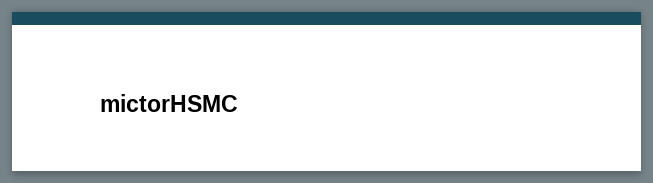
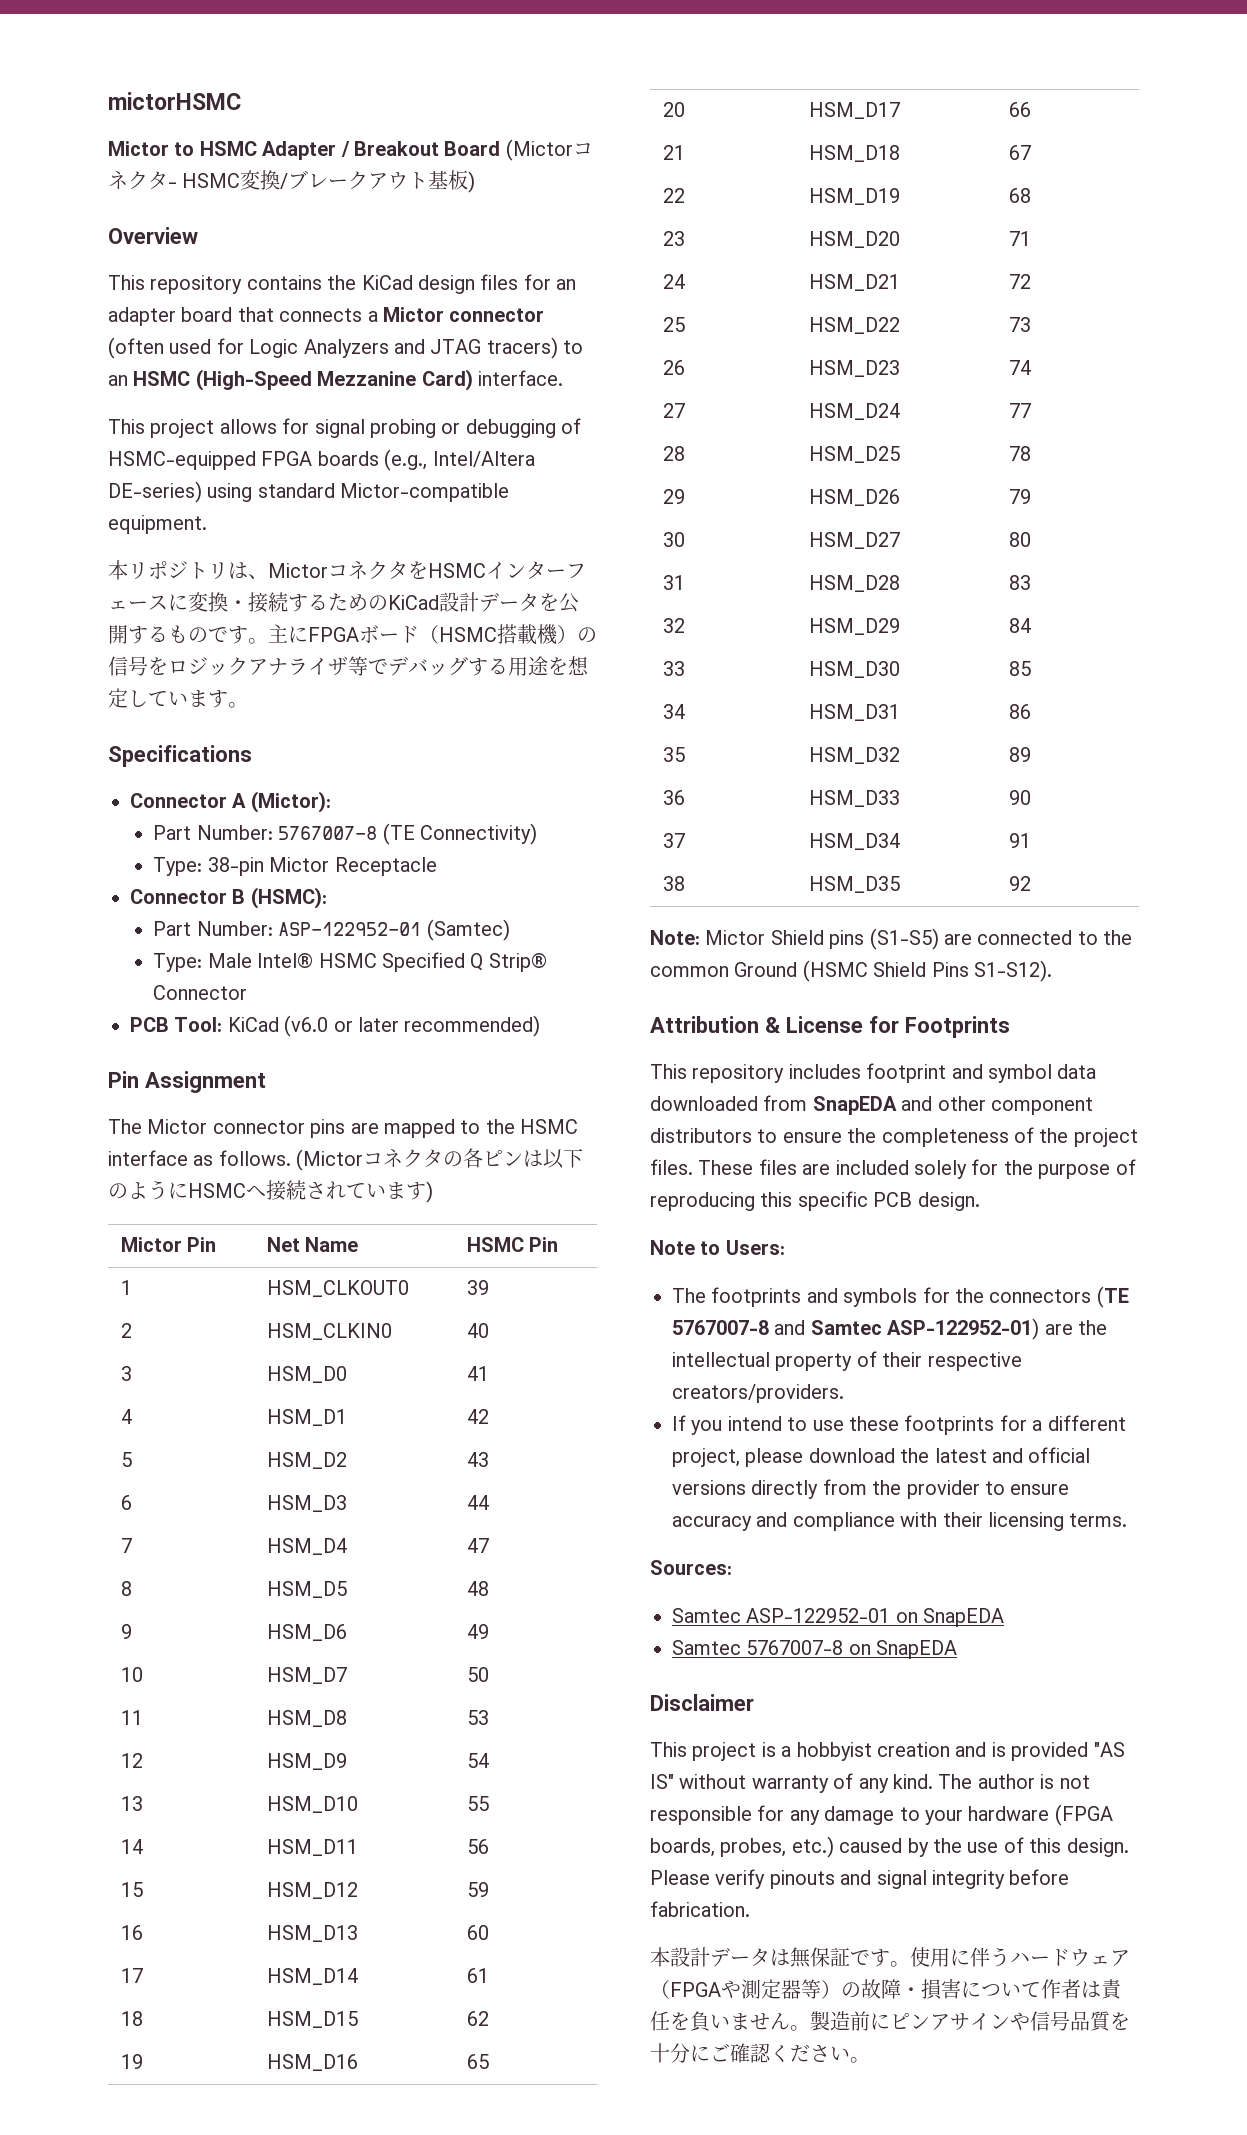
(238, 103) none -> [108,139,593,161] [108,170,476,193] [108,227,198,244] [108,274,577,294] [108,307,545,326] [108,337,584,359] [108,369,563,391] [108,418,582,438] [108,449,535,471] [108,481,510,503] [108,515,207,534] [108,560,586,580] [108,592,579,613] [108,624,597,645] [108,656,589,676] [108,688,248,708] [108,745,252,767] [130,791,331,813] [153,823,537,845] [153,857,437,876] [130,887,327,909] [153,919,510,941] [153,952,547,972] [153,985,248,1000] [130,1015,541,1037] [108,1071,266,1093] [108,1119,579,1138] [108,1148,584,1171] [108,1180,433,1203] [120,1237,217,1252] [266,1237,359,1252] [466,1237,559,1252] [120,1280,132,1295] [266,1280,409,1297] [466,1280,489,1295] [120,1323,132,1338] [266,1323,392,1340] [466,1323,489,1338] [120,1366,132,1381] [266,1366,347,1383] [466,1366,489,1381] [120,1409,132,1424] [266,1409,347,1426] [466,1409,489,1424] [120,1452,132,1467] [266,1452,347,1469] [466,1452,489,1467] [120,1495,132,1510] [266,1495,347,1512] [466,1495,489,1510] [120,1538,132,1553] [266,1538,347,1555] [466,1538,489,1553] [120,1581,132,1596] [266,1581,347,1598] [466,1581,489,1596] [120,1624,132,1639] [266,1624,347,1641] [466,1624,489,1639] [120,1667,143,1682] [266,1667,347,1684] [466,1667,489,1682] [120,1710,143,1725] [266,1710,347,1727] [466,1710,489,1725] [120,1753,143,1768] [266,1753,347,1770] [466,1753,489,1768] [120,1796,143,1811] [266,1796,358,1813] [466,1796,489,1811] [120,1839,143,1854] [266,1839,358,1856] [466,1839,489,1854] [120,1882,143,1897] [266,1882,358,1899] [466,1882,489,1897] [120,1925,143,1940] [266,1925,358,1942] [466,1925,489,1940] [120,1968,143,1983] [266,1968,358,1985] [466,1968,489,1983] [120,2011,143,2026] [266,2011,358,2028] [466,2011,489,2026] [120,2054,143,2069] [266,2054,358,2071] [466,2054,489,2069] [662,102,685,117] [808,102,900,119] [1008,102,1031,117] [662,145,685,160] [808,145,900,162] [1008,145,1031,160] [662,188,685,203] [808,188,900,205] [1008,188,1031,203] [662,231,685,246] [808,231,900,248] [1008,231,1031,246] [662,274,685,289] [808,274,900,291] [1008,274,1031,289] [662,317,685,332] [808,317,900,334] [1008,317,1031,332] [662,360,685,375] [808,360,900,377] [1008,360,1031,375] [662,403,685,418] [808,403,900,420] [1008,403,1031,418] [662,446,685,461] [808,446,900,463] [1008,446,1031,461] [662,489,685,504] [808,489,900,506] [1008,489,1031,504] [662,532,685,547] [808,532,900,549] [1008,532,1031,547] [662,575,685,590] [808,575,900,592] [1008,575,1031,590] [662,618,685,633] [808,618,900,635] [1008,618,1031,633] [662,661,685,676] [808,661,900,678] [1008,661,1031,676] [662,704,685,719] [808,704,900,721] [1008,704,1031,719] [662,747,685,762] [808,747,900,764] [1008,747,1031,762] [662,790,685,805] [808,790,900,807] [1008,790,1031,805] [662,833,685,848] [808,833,900,850] [1008,833,1031,848] [662,876,685,891] [808,876,900,893] [1008,876,1031,891] [650,928,1133,950] [650,960,1052,982] [650,1016,1010,1038] [650,1063,1097,1083] [650,1095,1093,1115] [650,1127,1138,1147] [650,1159,1136,1179] [650,1191,980,1211] [650,1240,785,1255] [672,1286,1129,1308] [672,1318,1107,1340] [672,1351,1022,1371] [672,1384,844,1403] [672,1415,1126,1435] [672,1447,1091,1467] [672,1479,1070,1499] [672,1512,1128,1531] [650,1560,732,1575] [672,1608,1005,1627] [672,1640,958,1659] [650,1694,754,1711] [650,1742,1125,1761] [650,1773,1090,1793] [650,1804,1113,1826] [650,1836,1129,1858] [650,1869,1070,1889] [650,1901,750,1917] [650,1947,1130,1968] [650,1979,1122,2000] [650,2011,1130,2032] [650,2043,870,2063] // Mictor to HSMC Adapter / Breakout Board (Mictorコネクタ- HSMC変換/ブレークアウト基板) // Overview // This repository contains the KiCad design files for an adapter board that connects a Mictor connector (often used for Logic Analyzers and JTAG tracers) to an HSMC (High-Speed Mezzanine Card) interface. // This project allows for signal probing or debugging of HSMC-equipped FPGA boards (e.g., Intel/Altera DE-series) using standard Mictor-compatible equipment. // 本リポジトリは、MictorコネクタをHSMCインターフェースに変換・接続するためのKiCad設計データを公開するものです。主にFPGAボード（HSMC搭載機）の信号をロジックアナライザ等でデバッグする用途を想定しています。 // Specifications // Connector A (Mictor): // Part Number: 5767007-8 (TE Connectivity) // Type: 38-pin Mictor Receptacle // Connector B (HSMC): // Part Number: ASP-122952-01 (Samtec) // Type: Male Intel® HSMC Specified Q Strip® Connector // PCB Tool: KiCad (v6.0 or later recommended) // Pin Assignment // The Mictor connector pins are mapped to the HSMC interface as follows. (Mictorコネクタの各ピンは以下のようにHSMCへ接続されています) // Mictor Pin | Net Name | HSMC Pin // 1 | HSM_CLKOUT0 | 39 // 2 | HSM_CLKIN0 | 40 // 3 | HSM_D0 | 41 // 4 | HSM_D1 | 42 // 5 | HSM_D2 | 43 // 6 | HSM_D3 | 44 // 7 | HSM_D4 | 47 // 8 | HSM_D5 | 48 // 9 | HSM_D6 | 49 // 10 | HSM_D7 | 50 // 11 | HSM_D8 | 53 // 12 | HSM_D9 | 54 // 13 | HSM_D10 | 55 // 14 | HSM_D11 | 56 // 15 | HSM_D12 | 59 // 16 | HSM_D13 | 60 // 17 | HSM_D14 | 61 // 18 | HSM_D15 | 62 // 19 | HSM_D16 | 65 // 20 | HSM_D17 | 66 // 21 | HSM_D18 | 67 // 22 | HSM_D19 | 68 // 23 | HSM_D20 | 71 // 24 | HSM_D21 | 72 // 25 | HSM_D22 | 73 // 26 | HSM_D23 | 74 // 27 | HSM_D24 | 77 // 28 | HSM_D25 | 78 // 29 | HSM_D26 | 79 // 30 | HSM_D27 | 80 // 31 | HSM_D28 | 83 // 32 | HSM_D29 | 84 // 33 | HSM_D30 | 85 // 34 | HSM_D31 | 86 // 35 | HSM_D32 | 89 // 36 | HSM_D33 | 90 // 37 | HSM_D34 | 91 // 38 | HSM_D35 | 92 // Note: Mictor Shield pins (S1-S5) are connected to the common Ground (HSMC Shield Pins S1-S12). // Attribution & License for Footprints // This repository includes footprint and symbol data downloaded from SnapEDA and other component distributors to ensure the completeness of the project files. These files are included solely for the purpose of reproducing this specific PCB design. // Note to Users: // The footprints and symbols for the connectors (TE 5767007-8 and Samtec ASP-122952-01) are the intellectual property of their respective creators/providers. // If you intend to use these footprints for a different project, please download the latest and official versions directly from the provider to ensure accuracy and compliance with their licensing terms. // Sources: // Samtec ASP-122952-01 on SnapEDA // Samtec 5767007-8 on SnapEDA // Disclaimer // This project is a hobbyist creation and is provided "AS IS" without warranty of any kind. The author is not responsible for any damage to your hardware (FPGA boards, probes, etc.) caused by the use of this design. Please verify pinouts and signal integrity before fabrication. // 本設計データは無保証です。使用に伴うハードウェア（FPGAや測定器等）の故障・損害について作者は責任を負いません。製造前にピンアサインや信号品質を十分にご確認ください。

